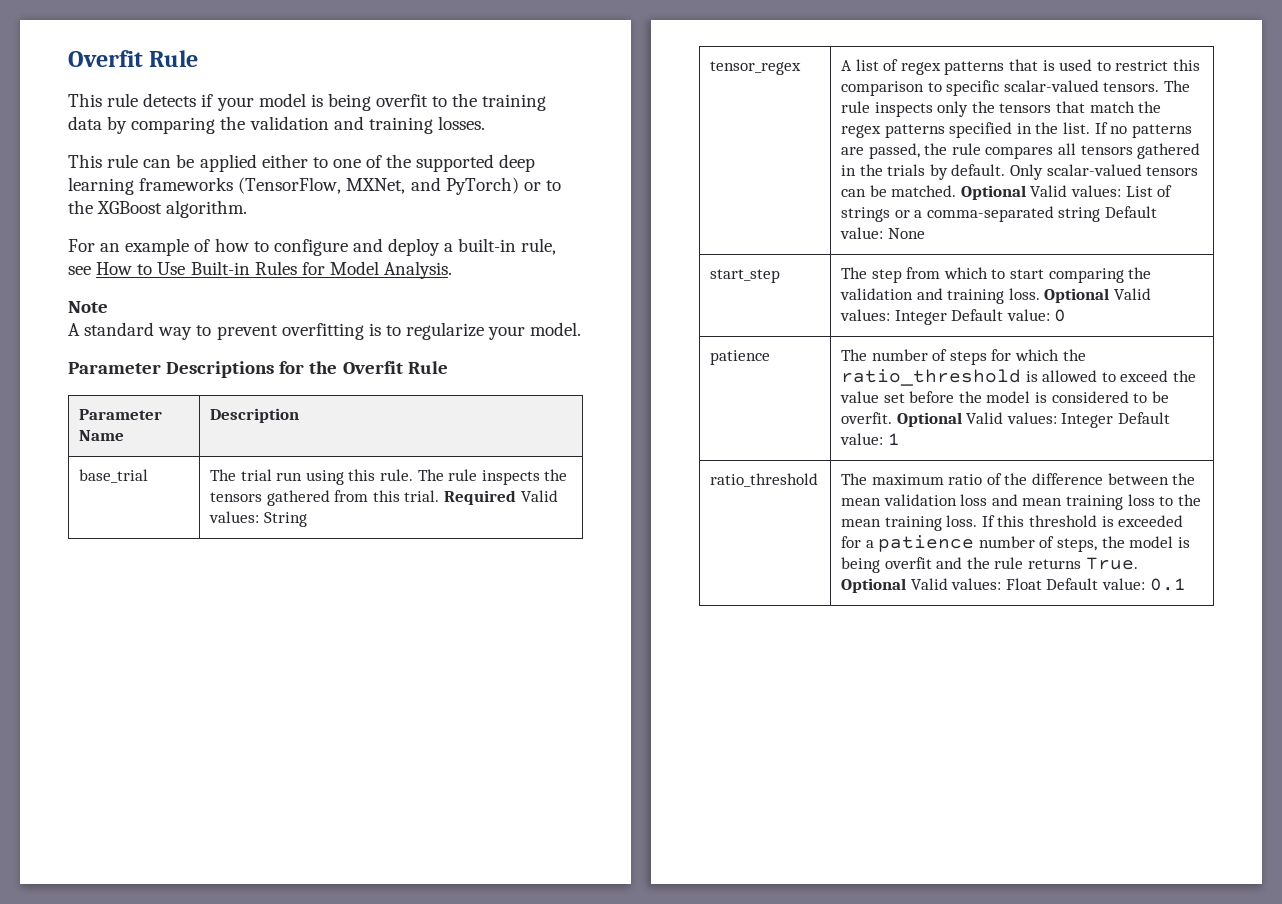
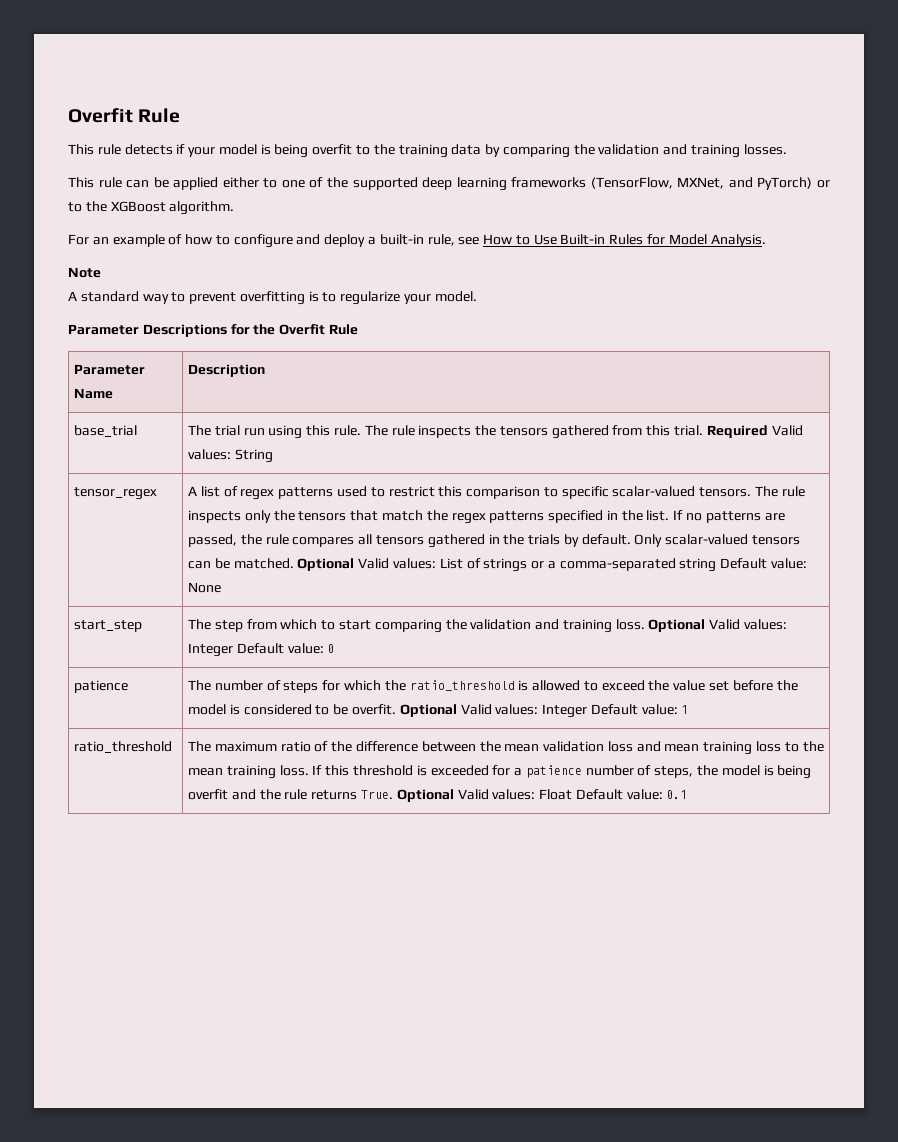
[1008,59,1055,71] that is -> (334, 493) none

